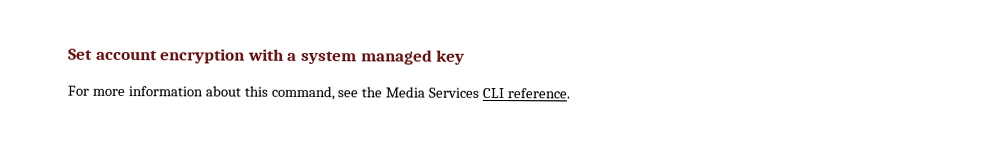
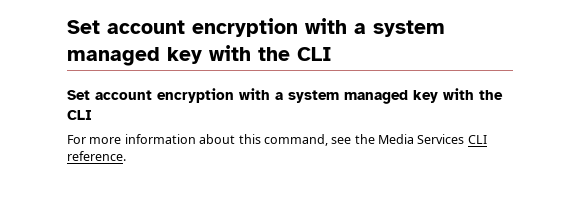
[68,48,466,65] Set account encryption with a system managed key -> [67,18,445,37] [67,45,332,66] [67,88,503,104] [67,110,92,120] Set account encryption with a system managed key with the CLI // Set account encryption with a system managed key with the CLI

